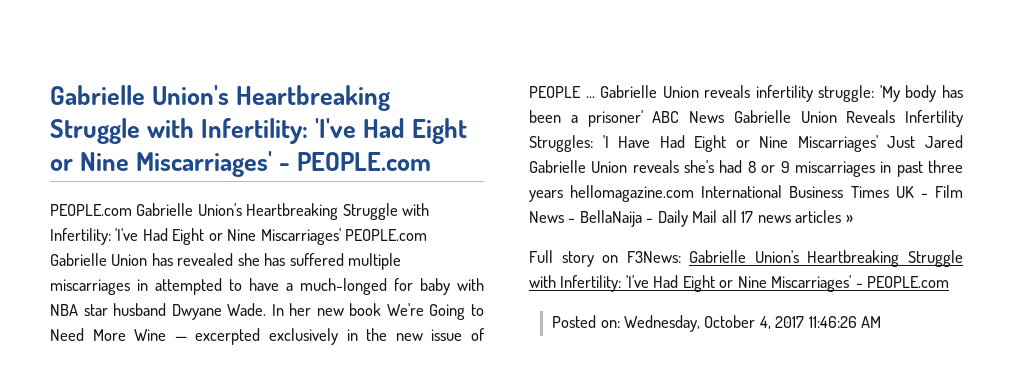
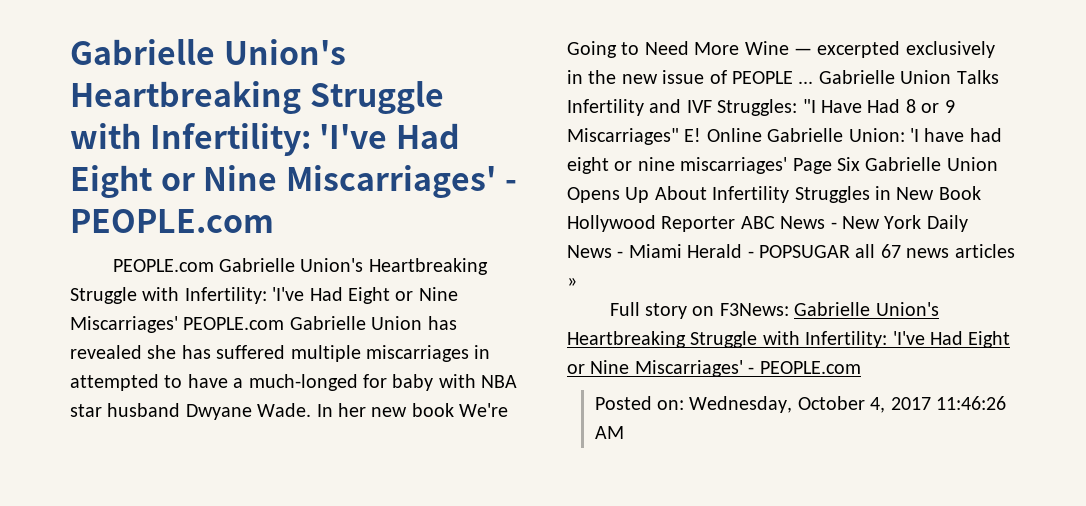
[704,85,963,102] [529,110,963,127] [529,135,963,152] [529,160,964,177] [529,185,964,202] [529,210,754,227] reveals infertility struggle: 'My body has been a prisoner' ABC News Gabrielle Union Reveals Infertility Struggles: 'I Have Had Eight or Nine Miscarriages' Just Jared Gabrielle Union reveals she's had 8 or 9 miscarriages in past three years hellomagazine.com International Business Times UK - Film News - BellaNaija - Daily Mail all 17 -> [956,70,999,84] [567,99,955,116] [567,128,1002,145] [567,157,998,174] [567,186,981,203] [567,215,968,232] [567,244,901,258] Talks Infertility and IVF Struggles: "I Have Had 8 or 9 Miscarriages" E! Online Gabrielle Union: 'I have had eight or nine miscarriages' Page Six Gabrielle Union Opens Up About Infertility Struggles in New Book Hollywood Reporter ABC News - New York Daily News - Miami Herald - POPSUGAR all 67

